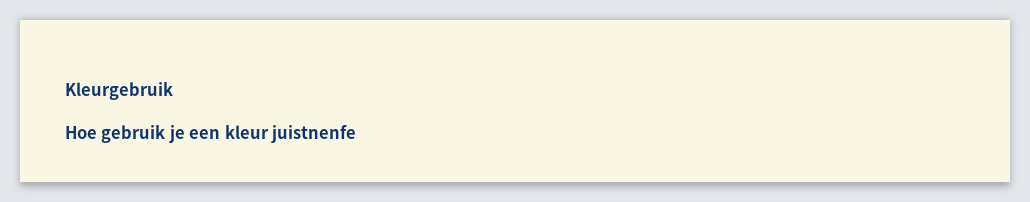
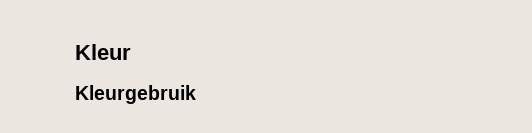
(65, 91) none -> [75,44,131,60] Kleur //
[65,125,357,143] // Hoe gebruik je een kleur juistnenfe -> (196, 94) none

